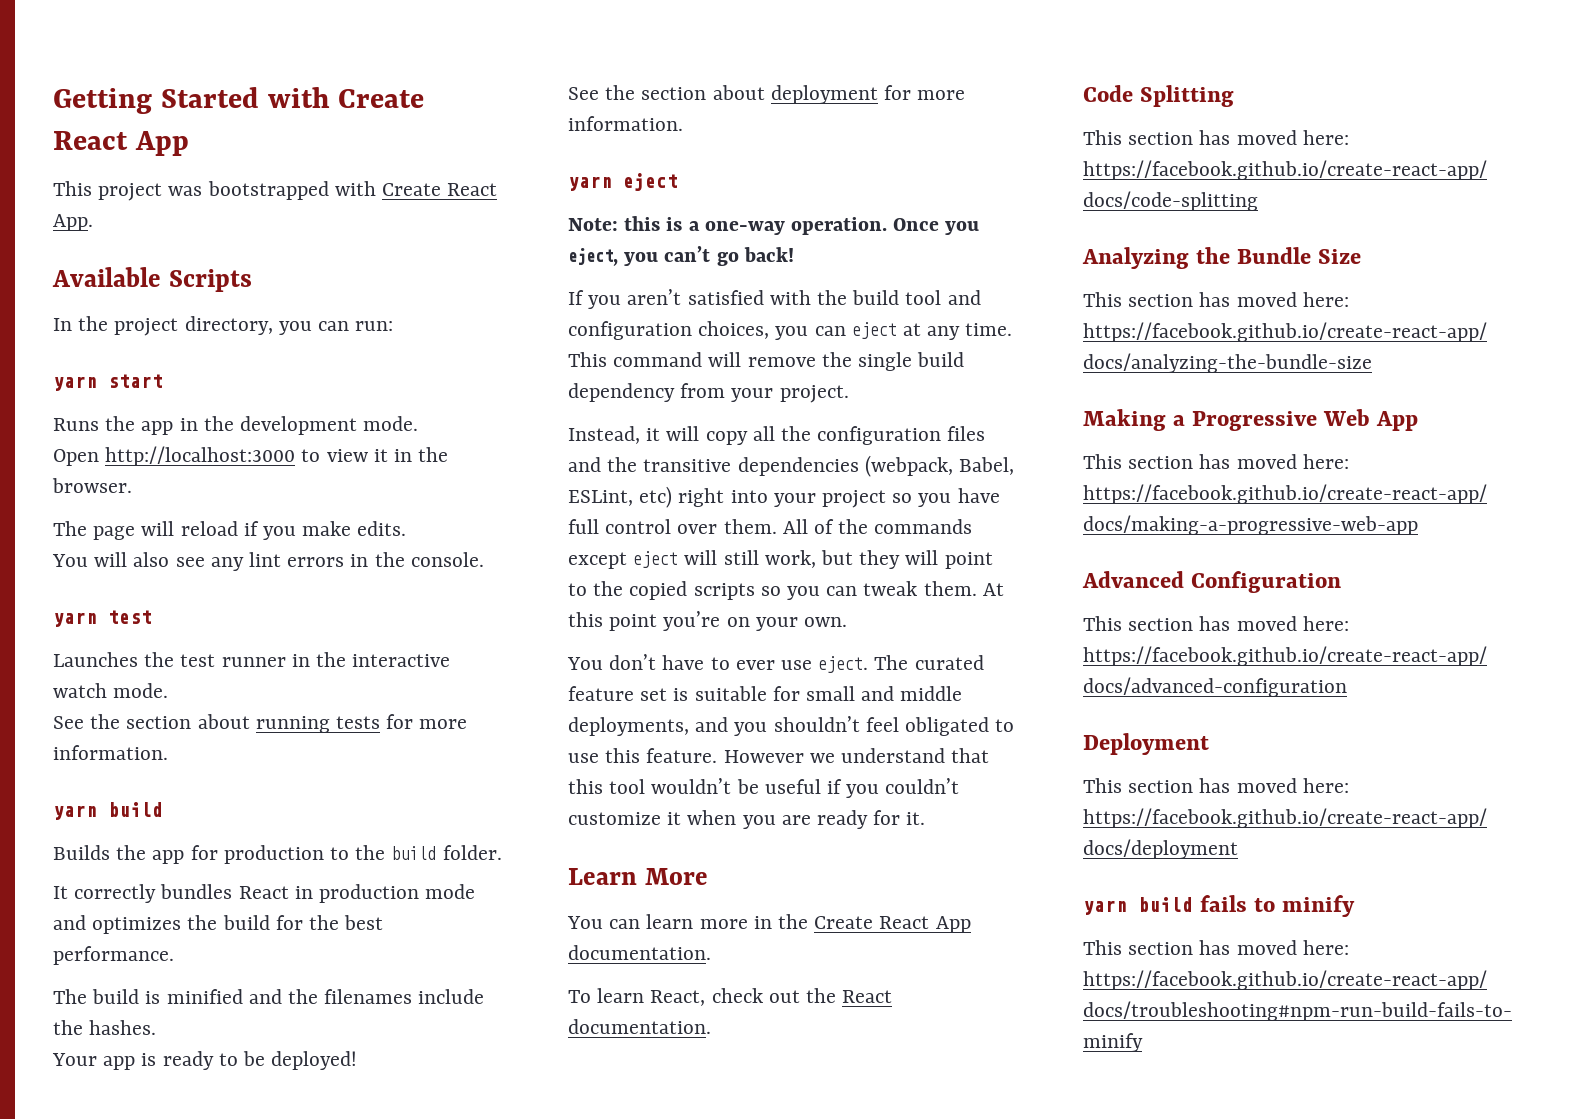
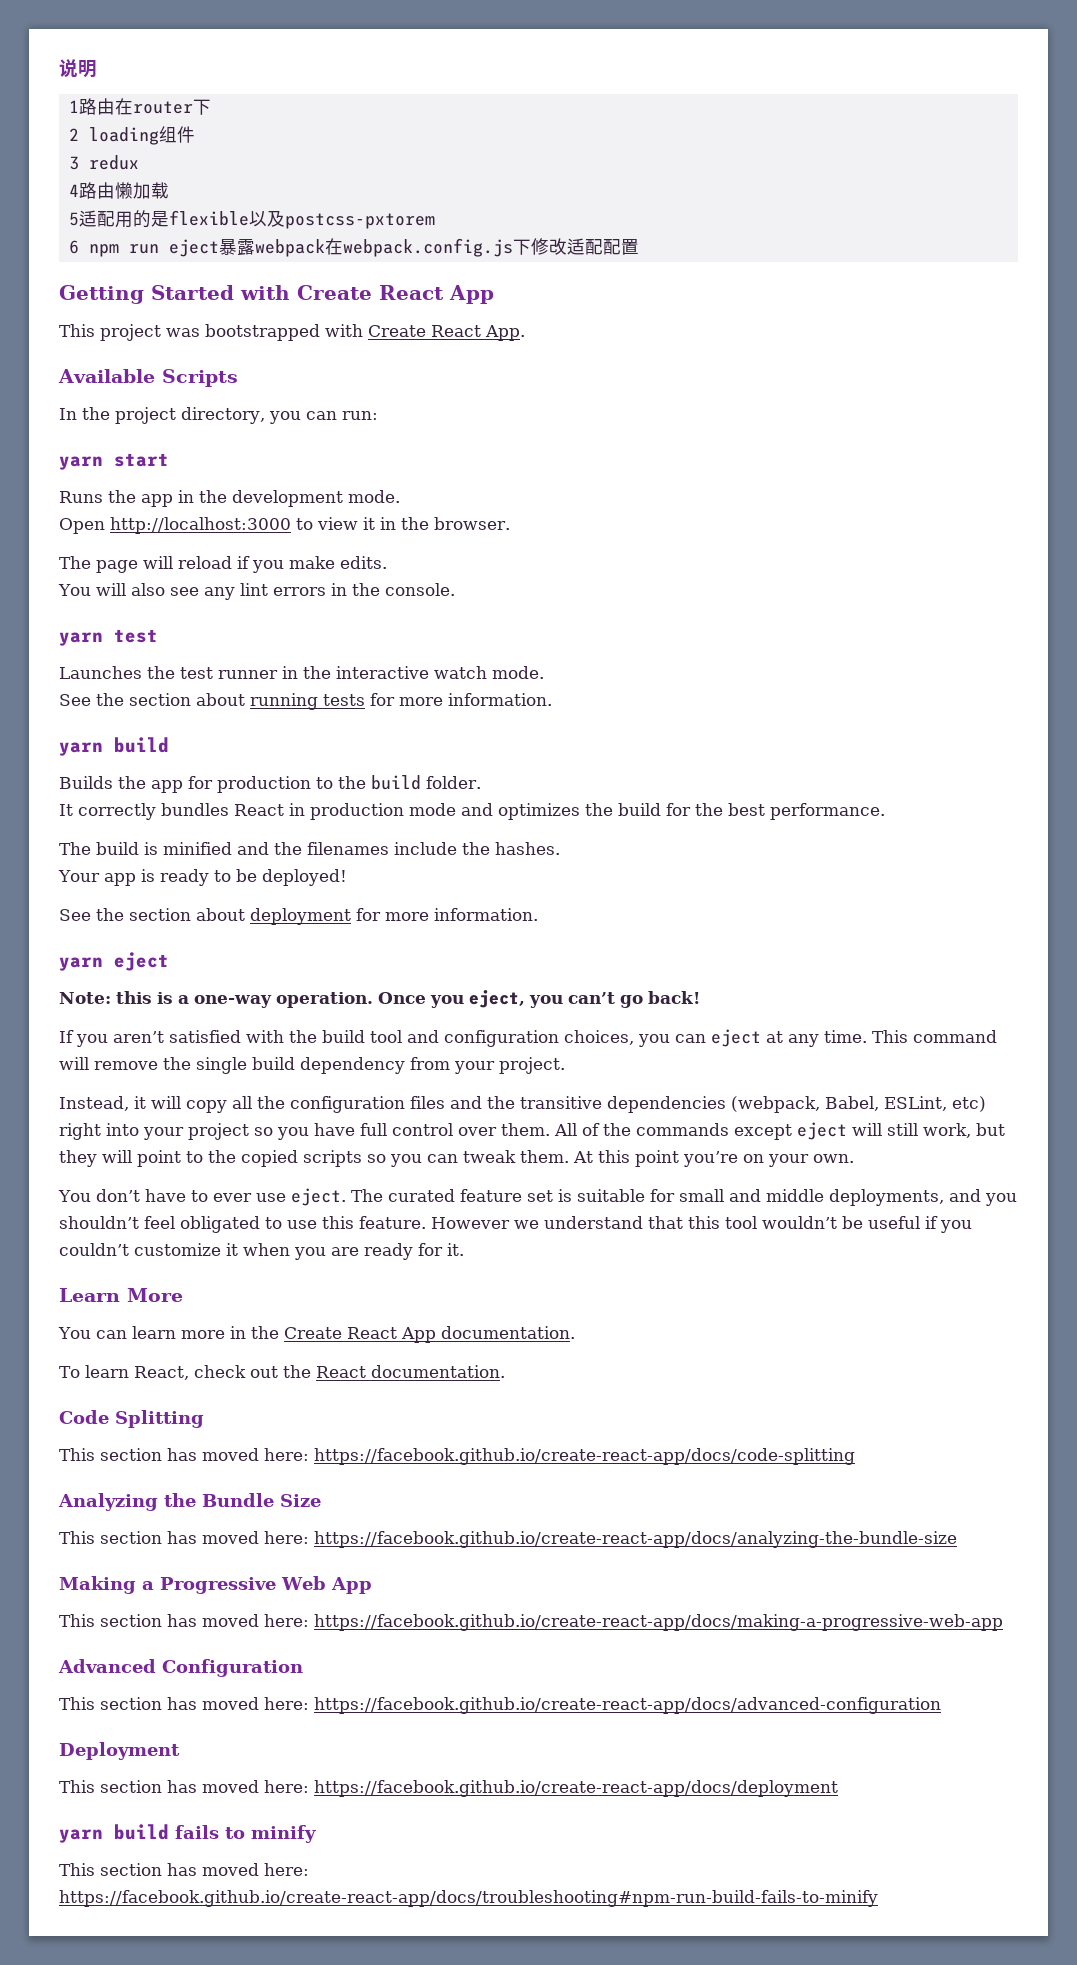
(53, 101) none -> [59,59,97,78] [69,98,212,115] [69,126,196,145] [69,155,140,170] [69,182,170,199] [69,210,436,229] [69,238,640,257] 说明 // 1路由在router下 // 2 loading组件 // 3 redux // 4路由懒加载 // 5适配用的是flexible以及postcss-pxtorem // 6 npm run eject暴露webpack在webpack.config.js下修改适配配置 //

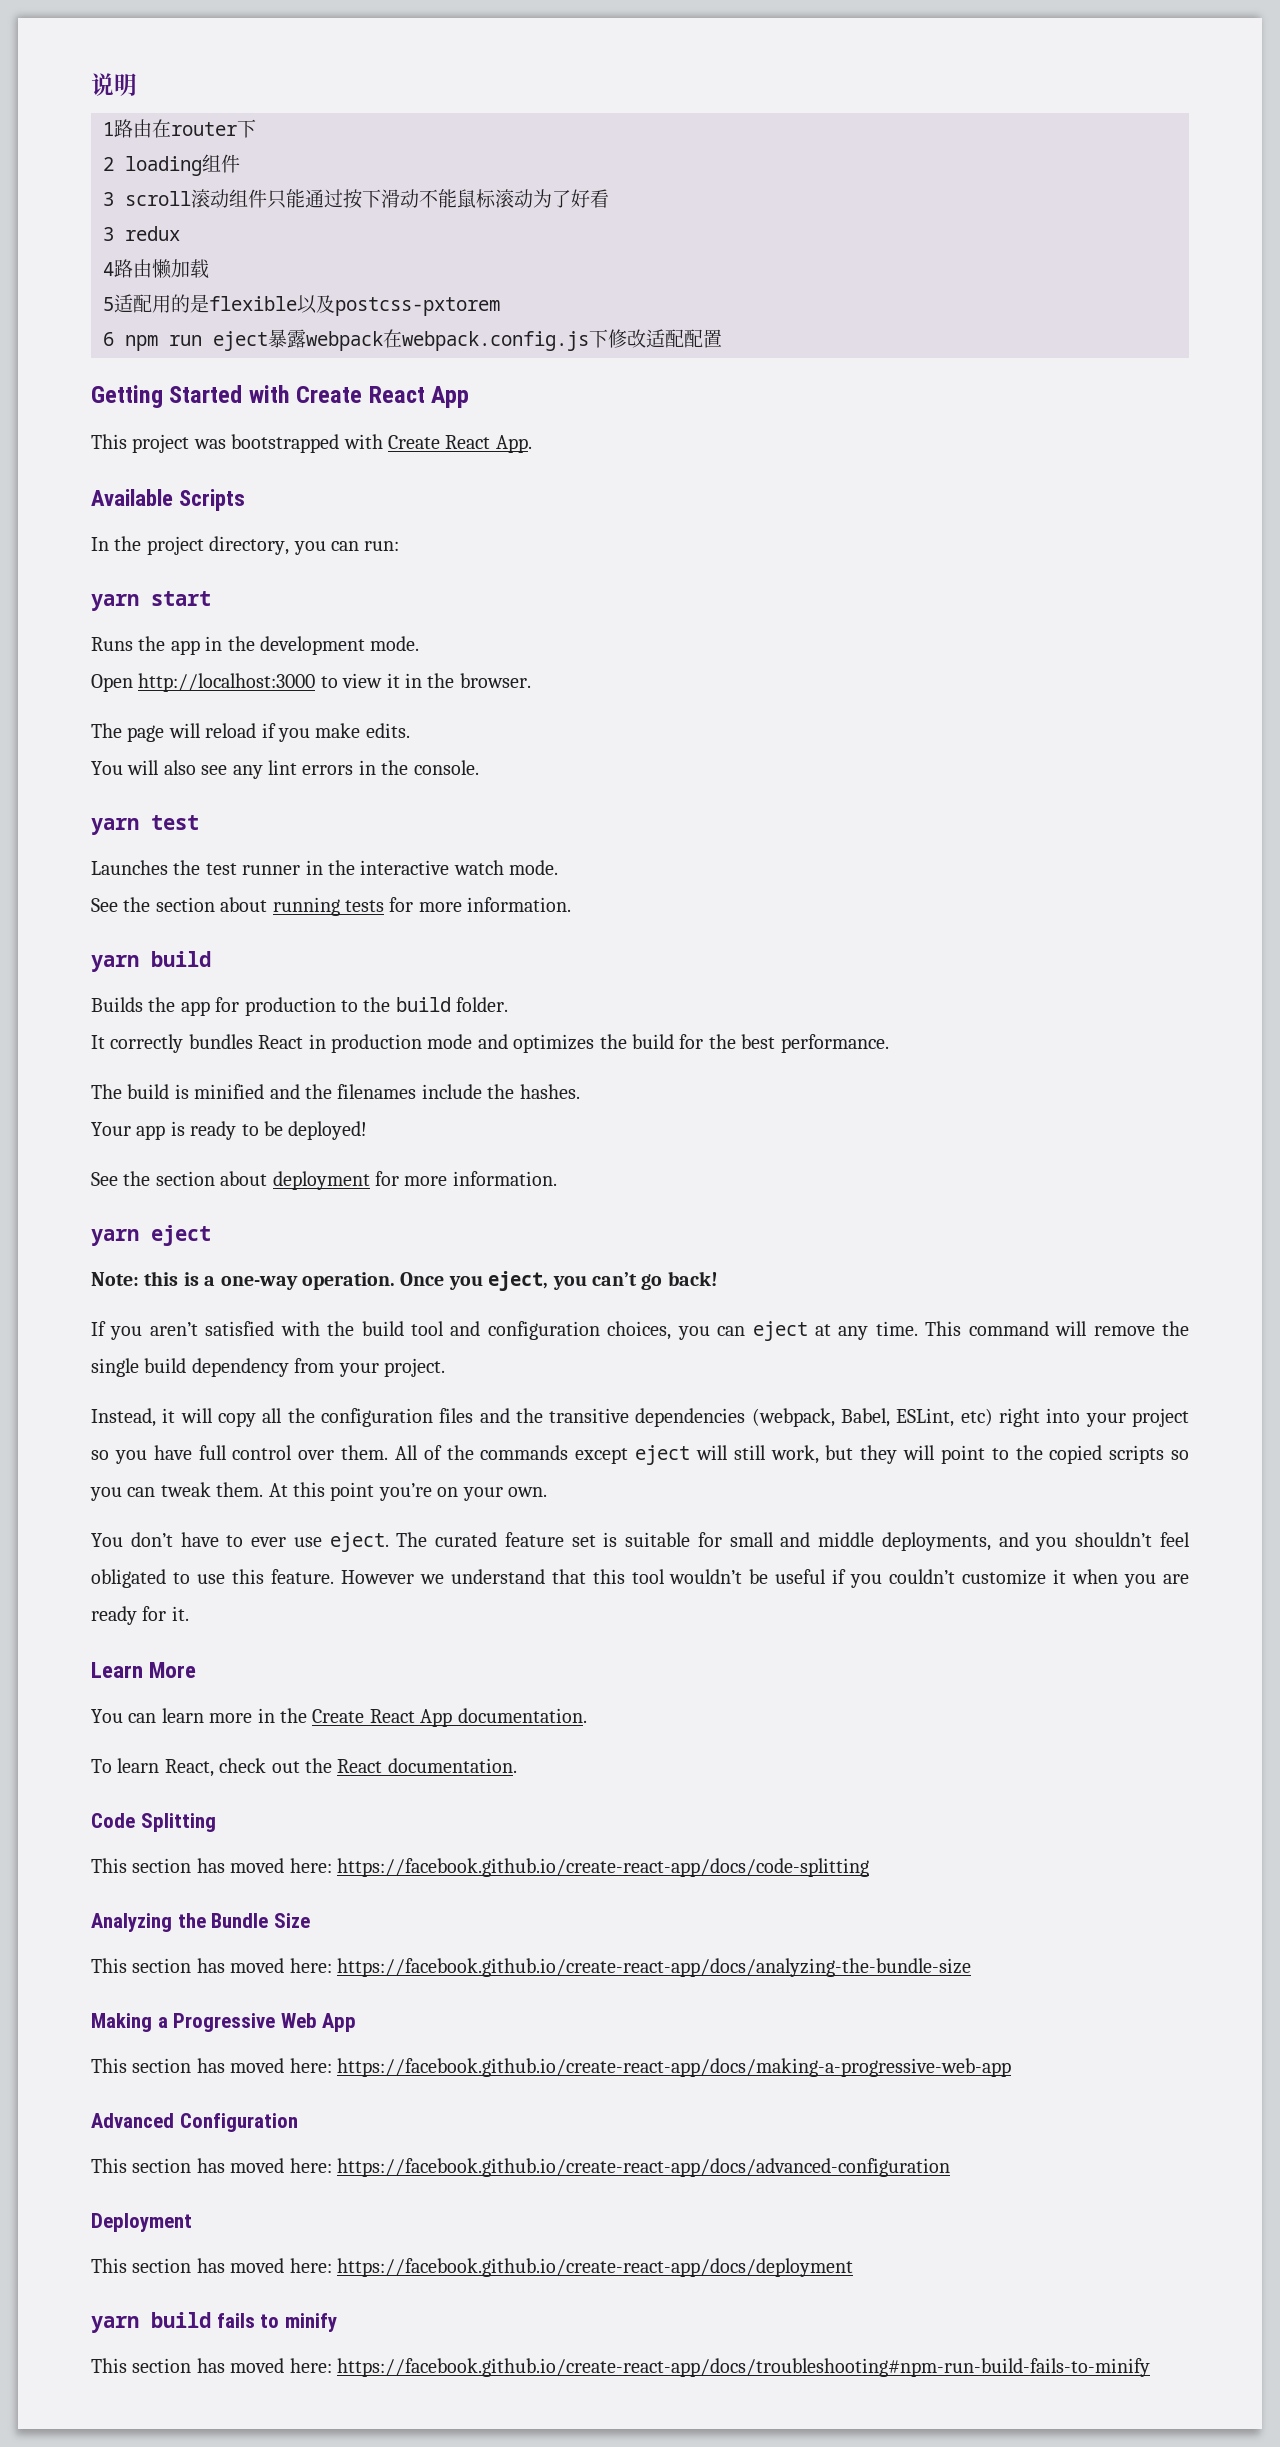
(196, 134) none -> [103,189,609,209] // 3 scroll滚动组件只能通过按下滑动不能鼠标滚动为了好看

